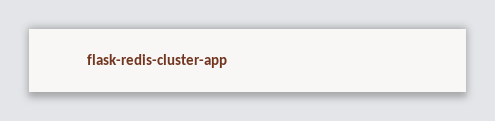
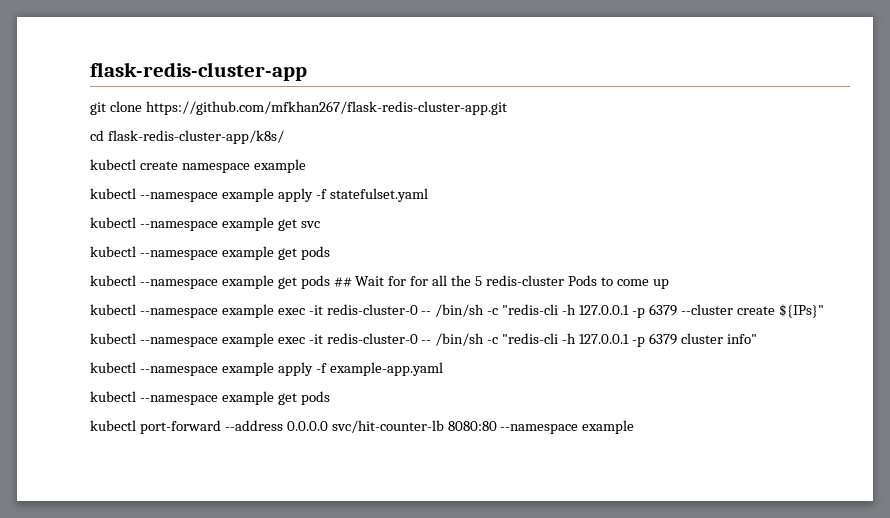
(227, 61) none -> [90,101,507,115] [90,130,284,144] [90,159,306,173] [90,188,428,202] [90,217,320,231] [90,246,330,260] [90,275,669,289] [90,304,824,318] [90,333,757,347] [90,362,443,376] [90,391,330,405] [90,420,635,434] // git clone https://github.com/mfkhan267/flask-redis-cluster-app.git // cd flask-redis-cluster-app/k8s/ // kubectl create namespace example // kubectl --namespace example apply -f statefulset.yaml // kubectl --namespace example get svc // kubectl --namespace example get pods // kubectl --namespace example get pods ## Wait for for all the 5 redis-cluster Pods to come up // kubectl --namespace example exec -it redis-cluster-0 -- /bin/sh -c "redis-cli -h 127.0.0.1 -p 6379 --cluster create ${IPs}" // kubectl --namespace example exec -it redis-cluster-0 -- /bin/sh -c "redis-cli -h 127.0.0.1 -p 6379 cluster info" // kubectl --namespace example apply -f example-app.yaml // kubectl --namespace example get pods // kubectl port-forward --address 0.0.0.0 svc/hit-counter-lb 8080:80 --namespace example

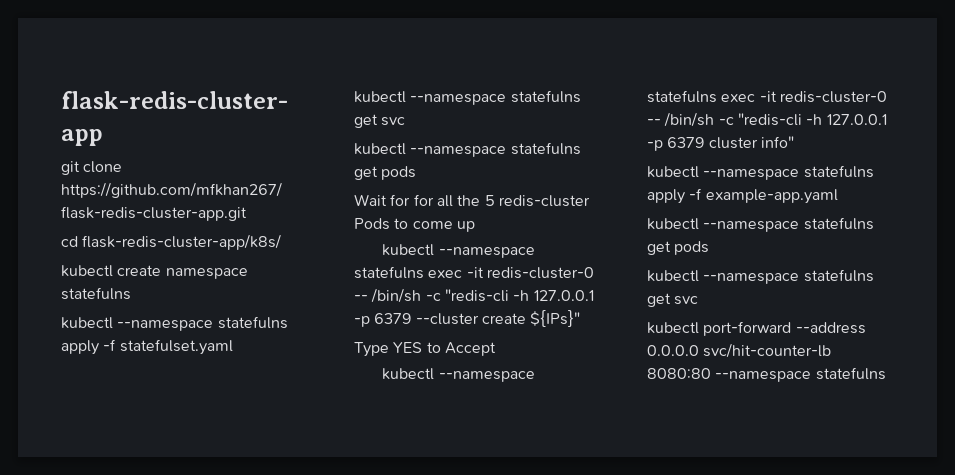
[253,159,306,173] [90,188,274,202] example // kubectl --namespace example -> [61,287,131,300] [61,316,288,331] statefulns // kubectl --namespace statefulns
[221,217,274,231] example -> [510,90,581,103] statefulns
[221,246,330,260] [90,275,352,289] example get pods // kubectl --namespace example get pods ## -> [510,142,581,155] [354,166,417,180] statefulns get pods //
[221,304,274,318] example -> [354,266,424,279] statefulns
[90,333,274,347] // kubectl --namespace example -> [354,342,496,357] [382,368,535,382] [647,90,717,103] // Type YES to Accept // kubectl --namespace statefulns
[221,362,274,376] example -> [803,165,874,178] statefulns
[221,391,330,405] example get pods -> [803,217,874,230] [647,241,710,255] [647,269,874,284] [647,293,699,307] statefulns get pods // kubectl --namespace statefulns get svc
[582,420,635,434] example -> [815,367,886,380] statefulns

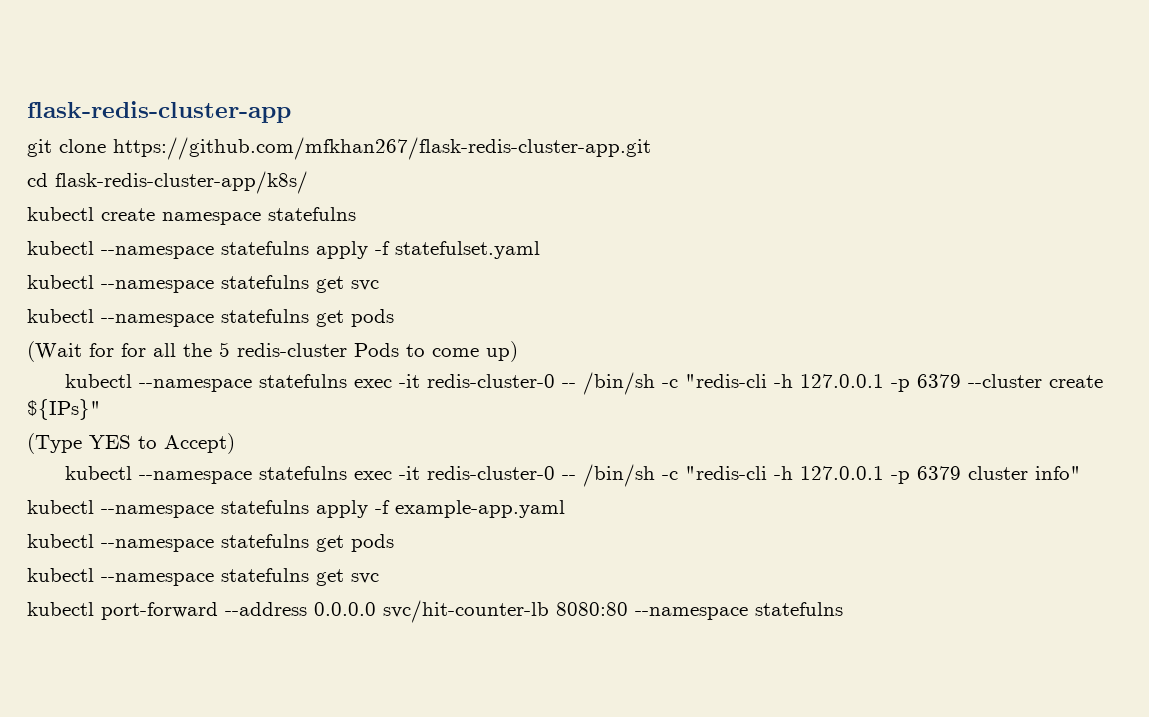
[354,194,387,206] Wait -> [27,341,82,362] (Wait
[456,221,475,232] up -> [486,341,518,362] up)
[354,342,389,357] Type -> [27,433,82,454] (Type
[444,342,496,356] Accept -> [164,433,235,454] Accept)

